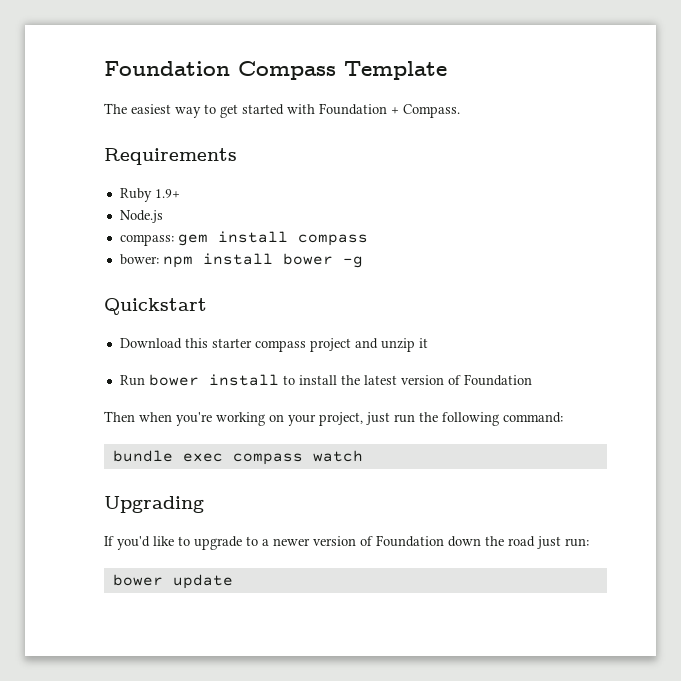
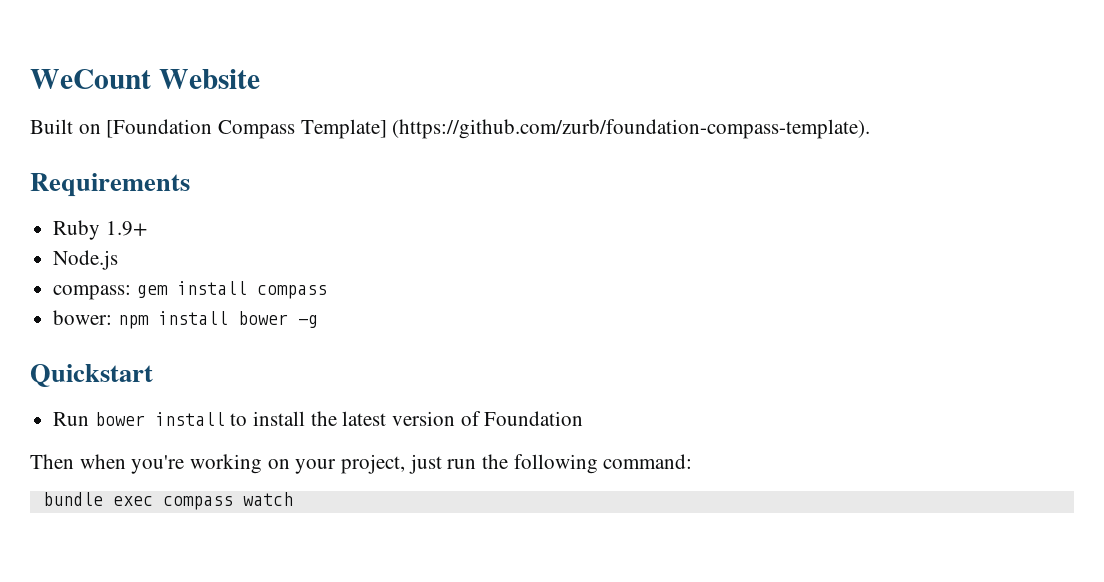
[104,61,447,80] [104,103,460,118] Foundation Compass Template // The easiest way to get started with Foundation + Compass. -> [30,69,260,89] [30,119,871,139] WeCount Website // Built on [Foundation Compass Template] (https://github.com/zurb/foundation-compass-template).
[119,338,428,352] // Download this starter compass project and unzip it -> (153, 375) none
[104,496,204,513] [104,535,589,550] [112,574,233,589] // Upgrading // If you'd like to upgrade to a newer version of Foundation down the road just run: // bower update -> (293, 499) none

